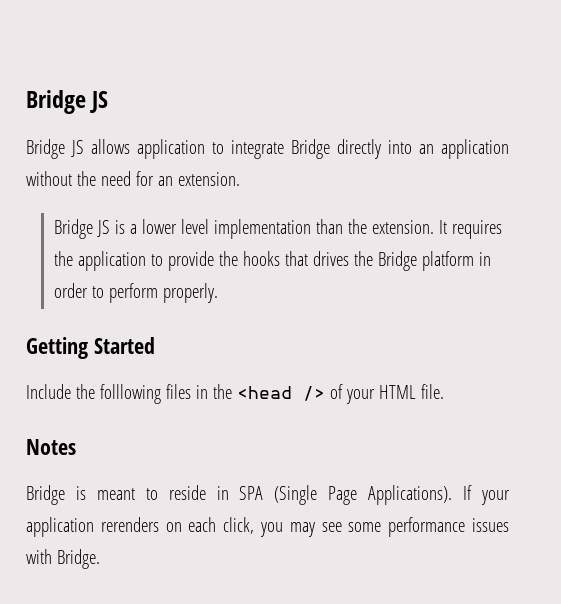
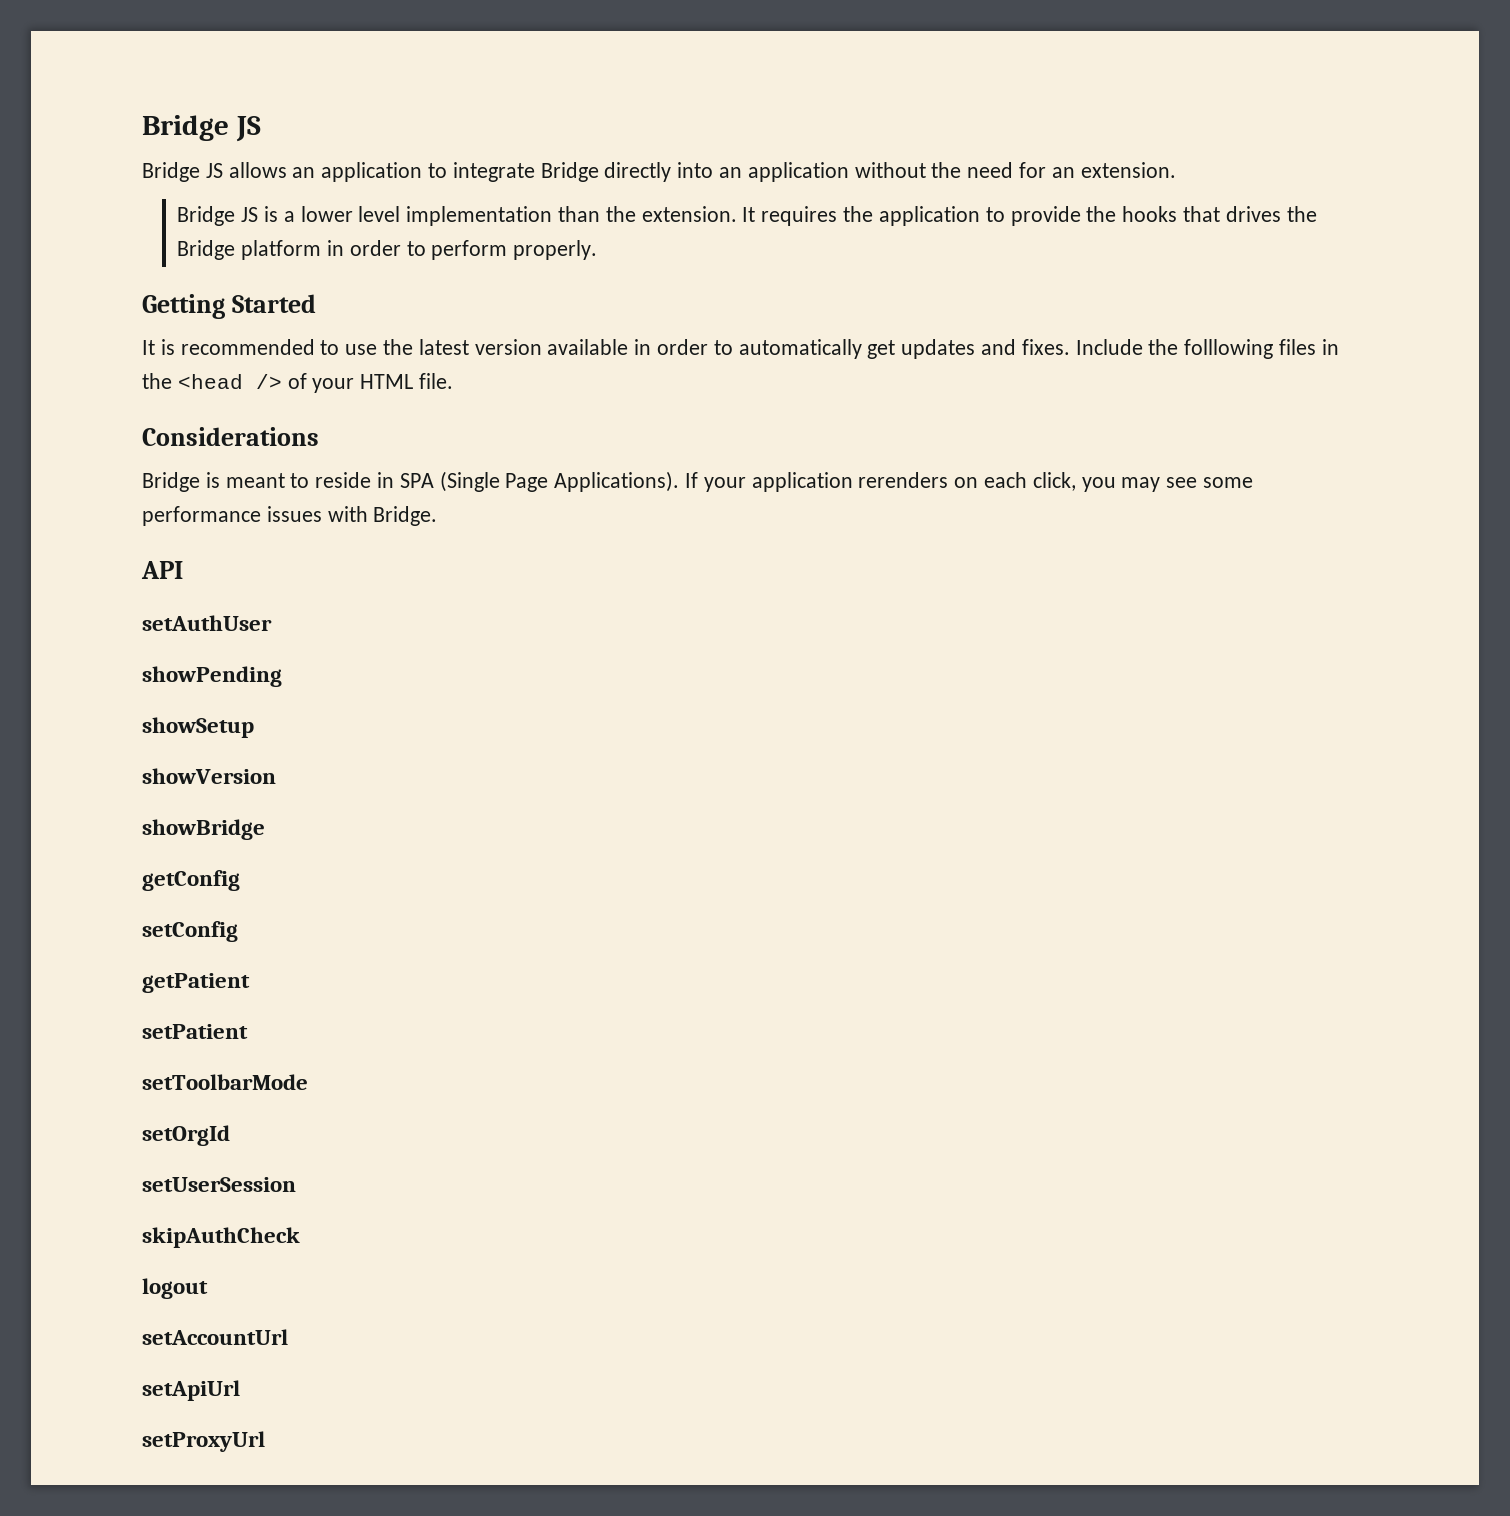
(130, 146) none -> [292,167,316,178] an
(155, 345) none -> [142,339,1070,359] It is recommended to use the latest version available in order to automatically get updates and fixes.
[26,439,76,455] Notes -> [142,427,319,446] Considerations
(100, 559) none -> [141,561,183,579] [142,615,272,631] [142,666,282,687] [142,717,254,738] [142,768,276,784] [142,819,265,840] [142,870,240,891] [142,921,238,942] [142,973,250,993] [142,1024,248,1039] [142,1074,308,1090] [142,1125,230,1146] [142,1177,296,1192] [142,1227,300,1248] [142,1278,208,1299] [142,1329,288,1345] [142,1380,240,1401] [142,1431,265,1452] // API // setAuthUser // showPending // showSetup // showVersion // showBridge // getConfig // setConfig // getPatient // setPatient // setToolbarMode // setOrgId // setUserSession // skipAuthCheck // logout // setAccountUrl // setApiUrl // setProxyUrl

